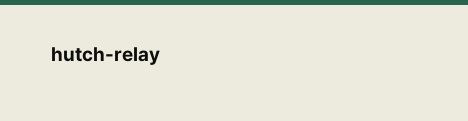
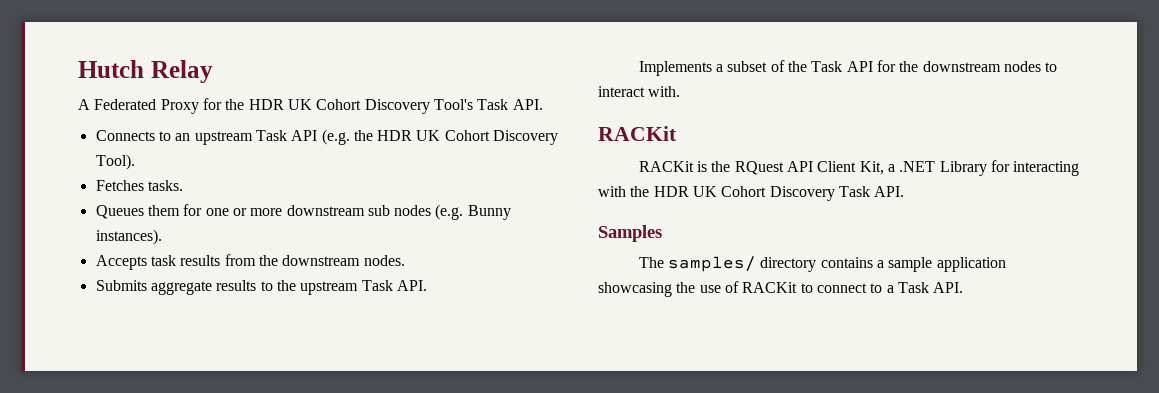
[51,47,160,65] hutch-relay -> [78,60,213,83] [78,98,543,114] [95,129,559,145] [95,154,135,170] [95,180,183,191] [95,204,511,220] [95,229,162,245] [95,254,405,270] [95,280,427,295] [638,60,1058,76] [598,86,681,97] [598,126,677,141] [638,160,1080,176] [598,186,905,201] [598,225,662,242] [638,256,1006,272] [598,281,964,297] Hutch Relay // A Federated Proxy for the HDR UK Cohort Discovery Tool's Task API. // Connects to an upstream Task API (e.g. the HDR UK Cohort Discovery Tool). // Fetches tasks. // Queues them for one or more downstream sub nodes (e.g. Bunny instances). // Accepts task results from the downstream nodes. // Submits aggregate results to the upstream Task API. // Implements a subset of the Task API for the downstream nodes to interact with. // RACKit // RACKit is the RQuest API Client Kit, a .NET Library for interacting with the HDR UK Cohort Discovery Task API. // Samples // The samples/ directory contains a sample application showcasing the use of RACKit to connect to a Task API.

